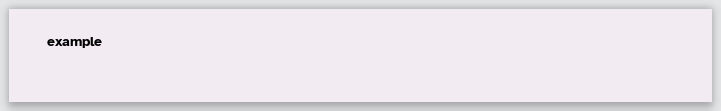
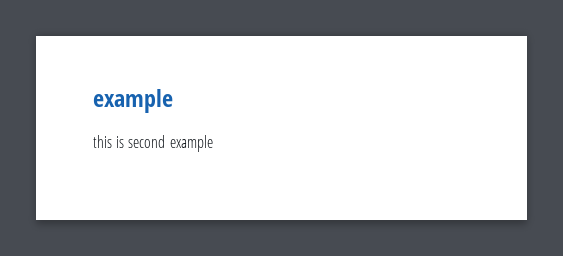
[47,37,102,48] example -> [93,89,173,113] [93,135,213,152] example // this is second example

